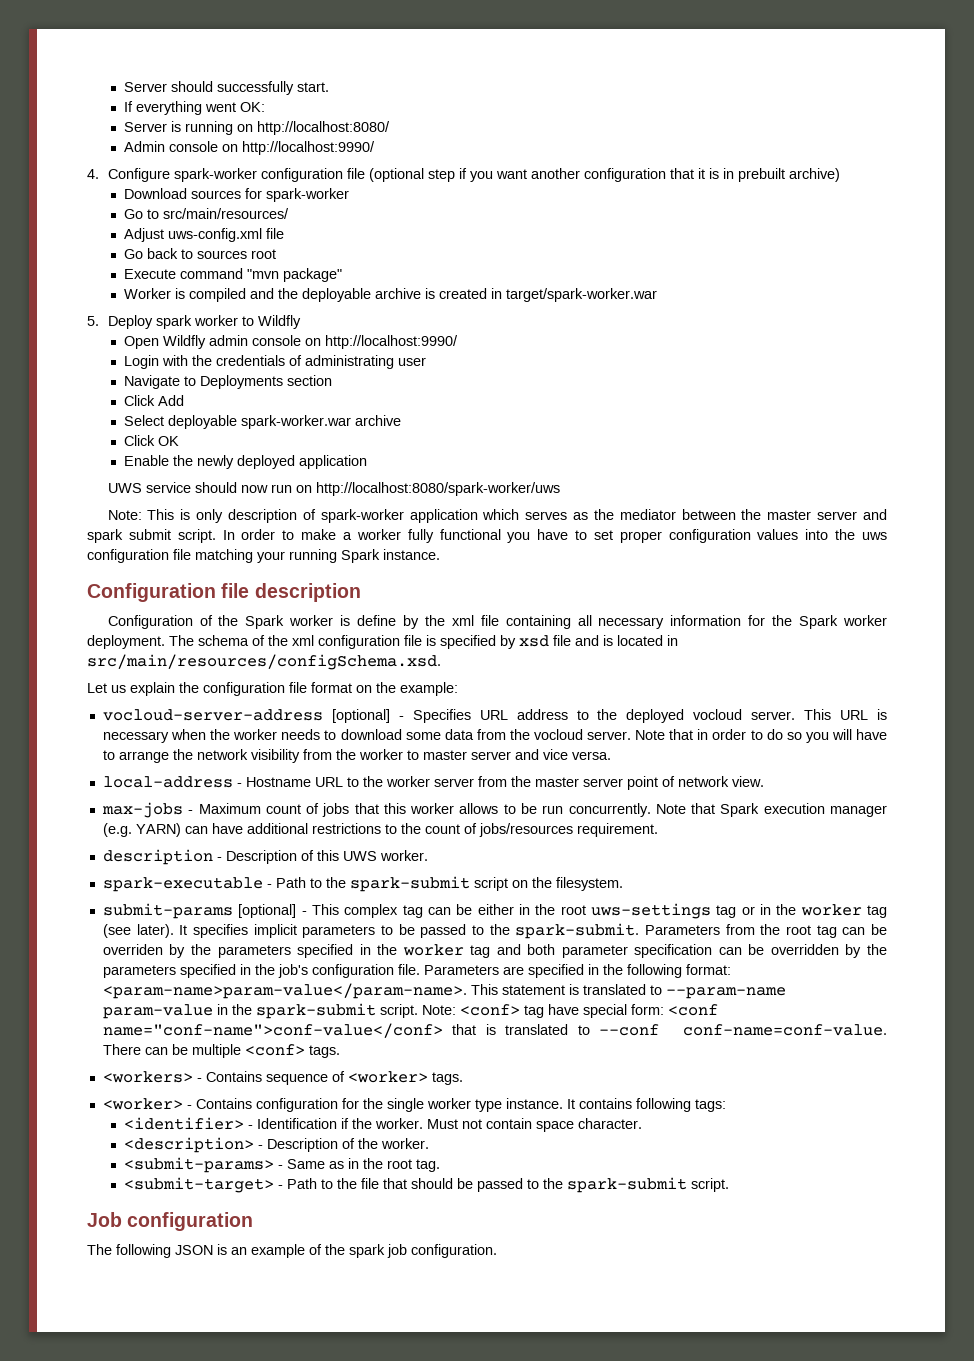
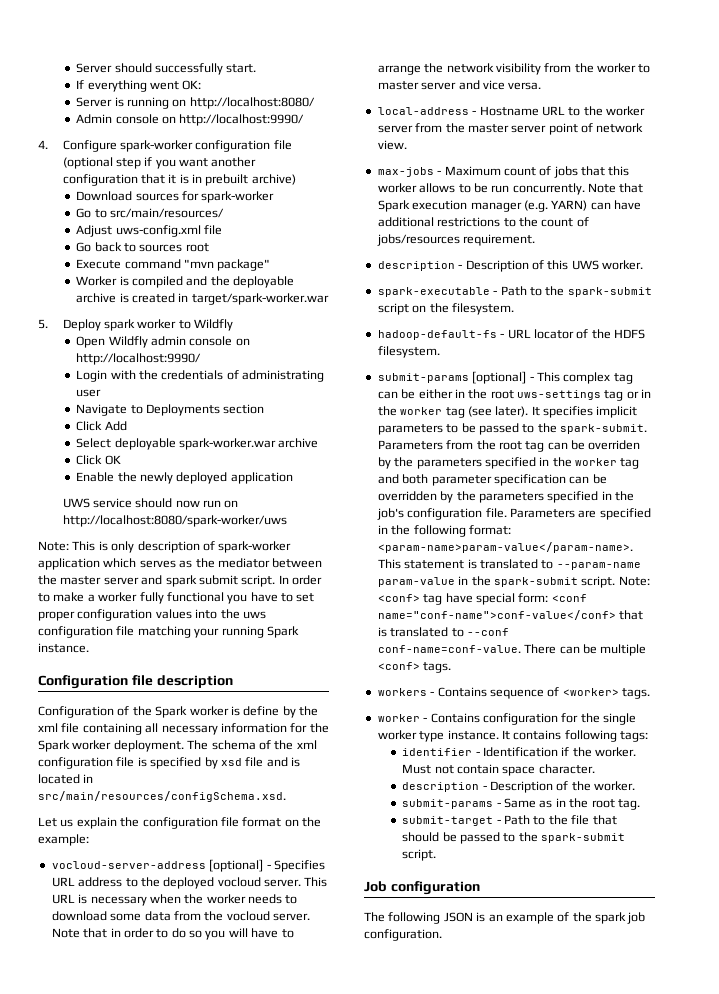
(623, 884) none -> [377,329,645,340] [377,346,440,358] // hadoop-default-fs - URL locator of the HDFS filesystem.
[102,1071,193,1083] <workers> -> [377,688,427,696] workers
[102,1098,183,1110] <worker> -> [377,714,420,722] worker
[123,1117,244,1130] <identifier> -> [402,748,473,756] identifier
[123,1137,254,1153] <description> -> [402,782,480,792] description
[123,1157,274,1173] <submit-params> -> [402,799,494,809] submit-params
[123,1177,274,1193] <submit-target> -> [402,816,494,826] submit-target

